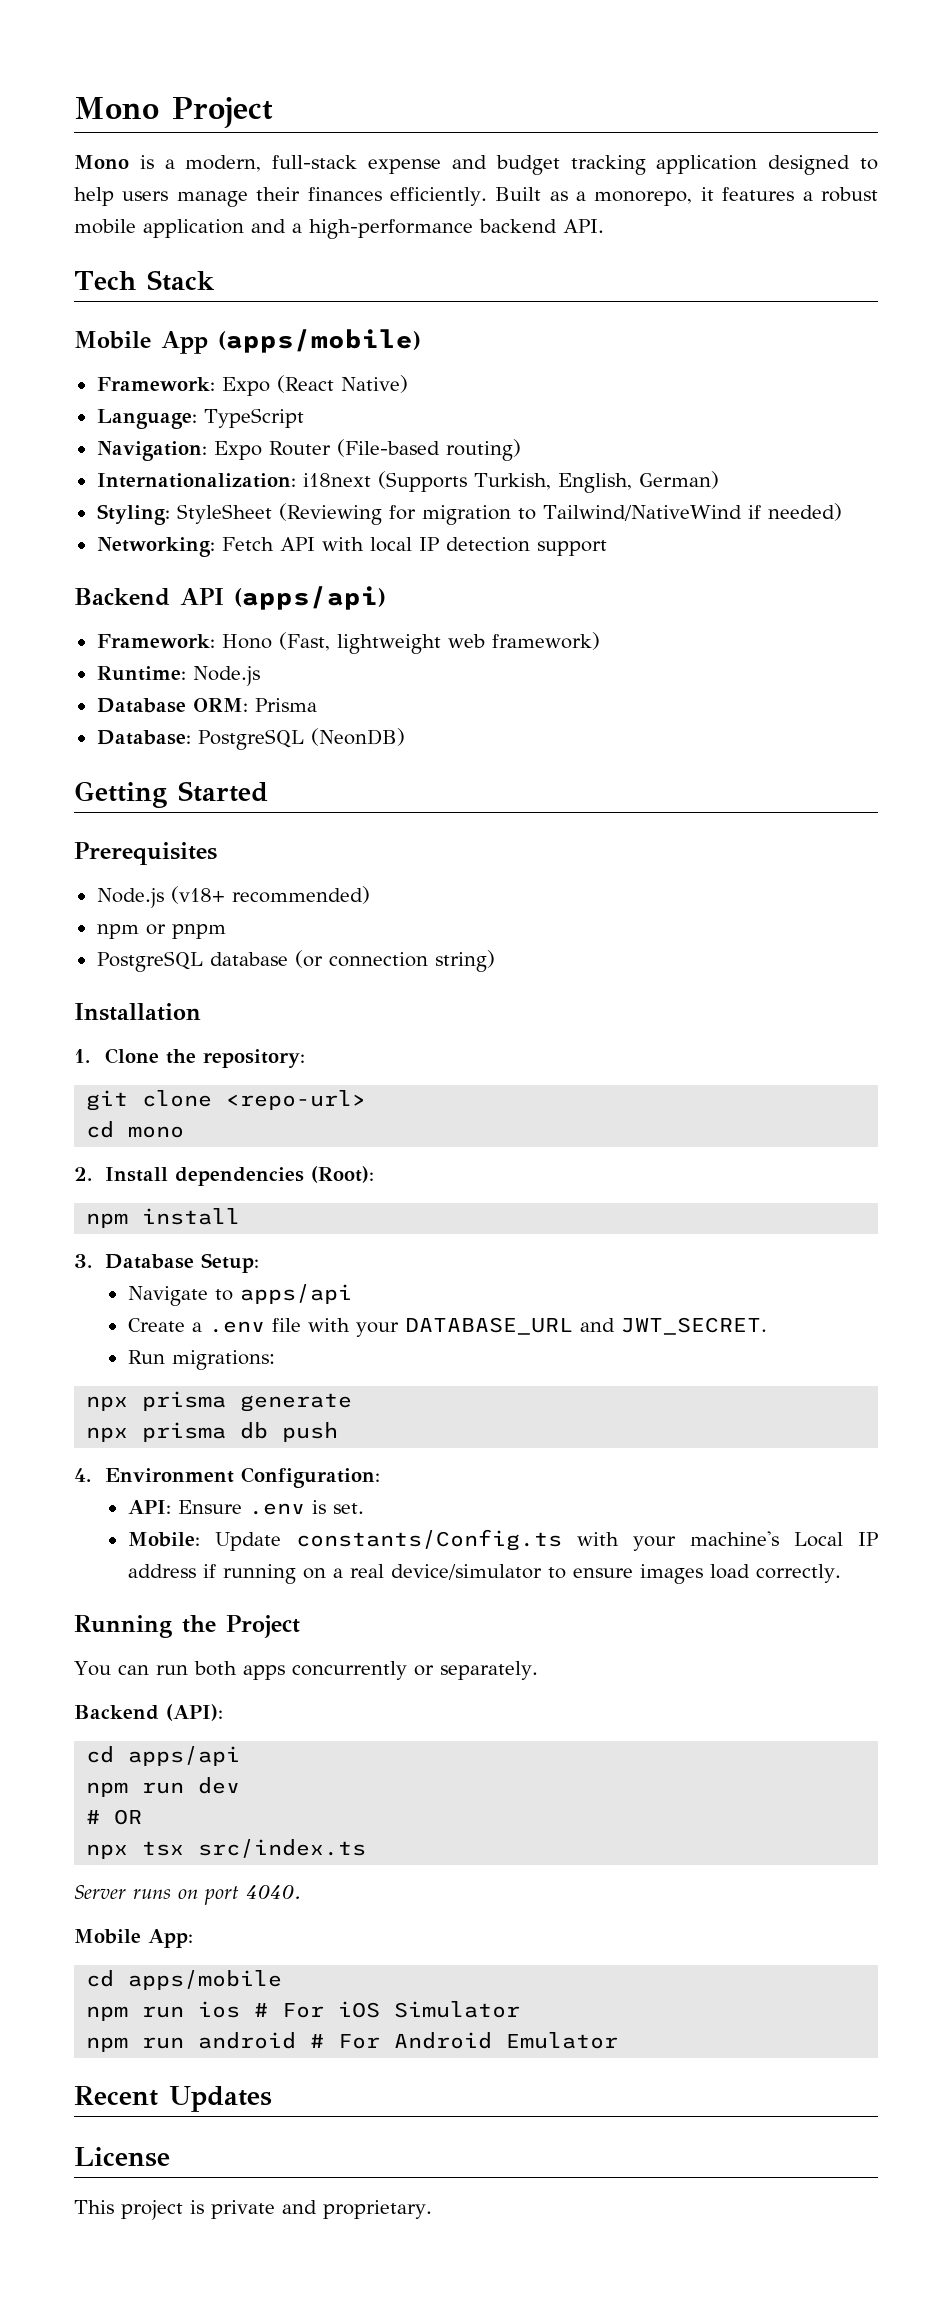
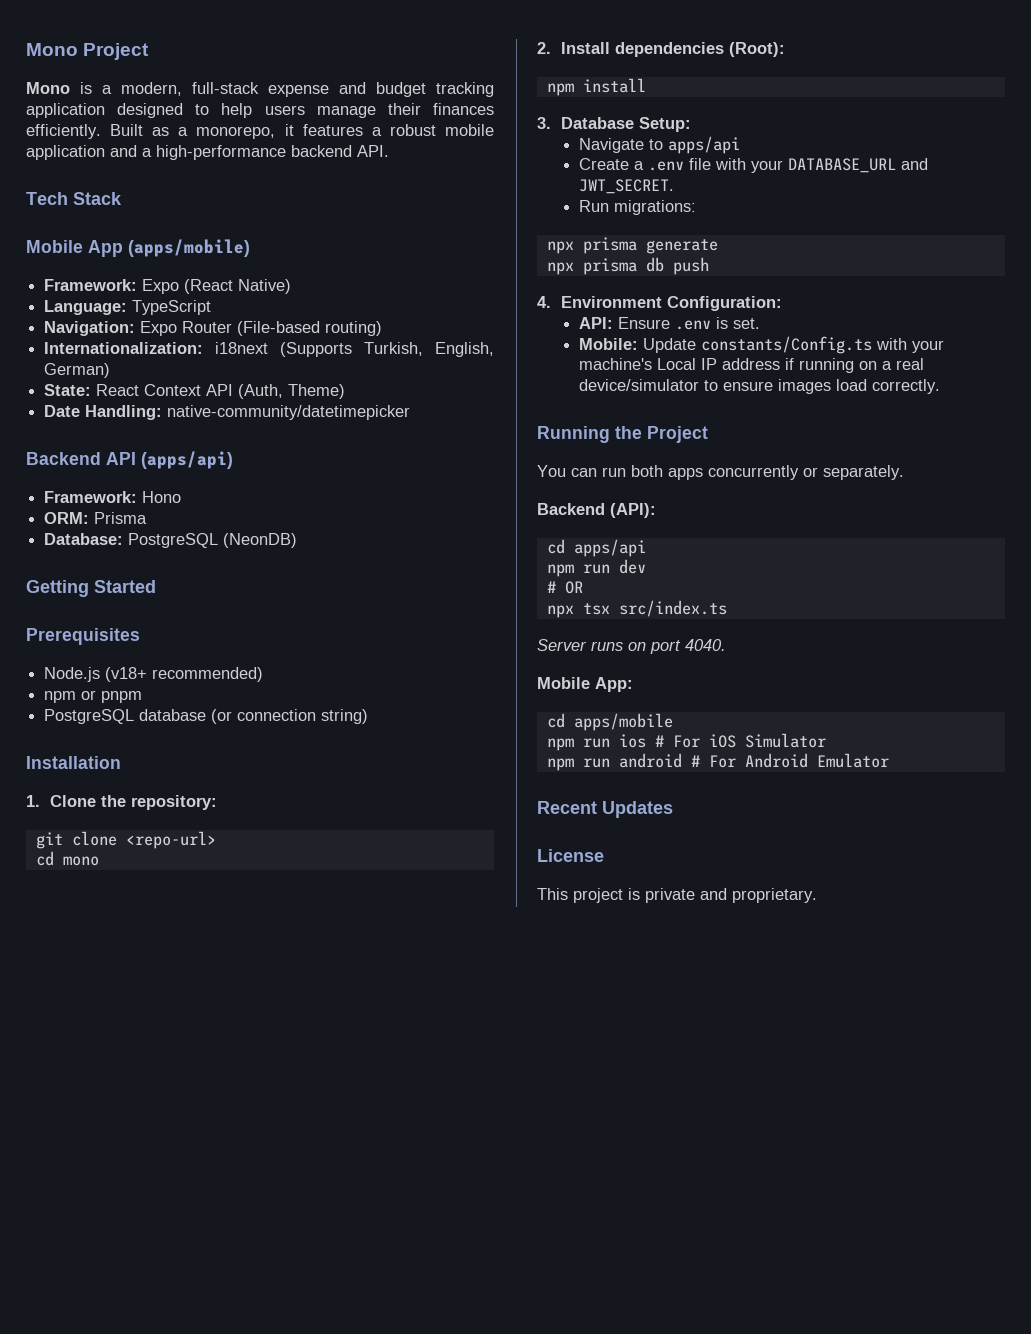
[96,503,842,525] [96,537,607,557] Styling: StyleSheet (Reviewing for migration to Tailwind/NativeWind if needed) // Networking: Fetch API with local IP detection support -> [44,384,346,399] [44,405,411,420] State: React Context API (Auth, Theme) // Date Handling: native-community/datetimepicker
[278,632,600,654] [96,666,260,686] [96,698,186,713] (Fast, lightweight web framework) // Runtime: Node.js // Database -> (182, 497) //

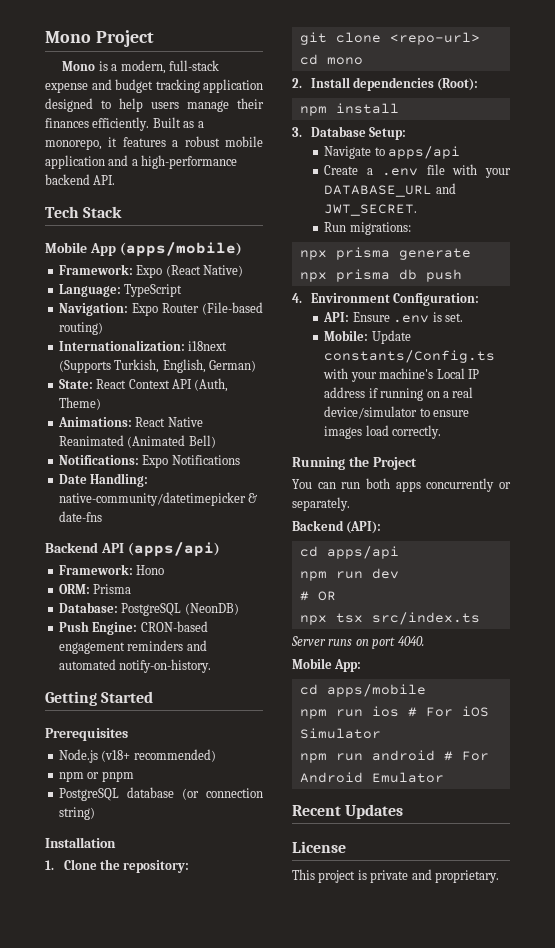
(346, 391) none -> [57,417,203,427] [58,435,216,448] [58,455,240,468] // Animations: React Native Reanimated (Animated Bell) // Notifications: Expo Notifications
(411, 412) none -> [248,493,258,503] [58,511,102,522] & date-fns
(298, 540) none -> [58,621,208,635] [58,640,207,654] [58,659,212,673] // Push Engine: CRON-based engagement reminders and automated notify-on-history.

